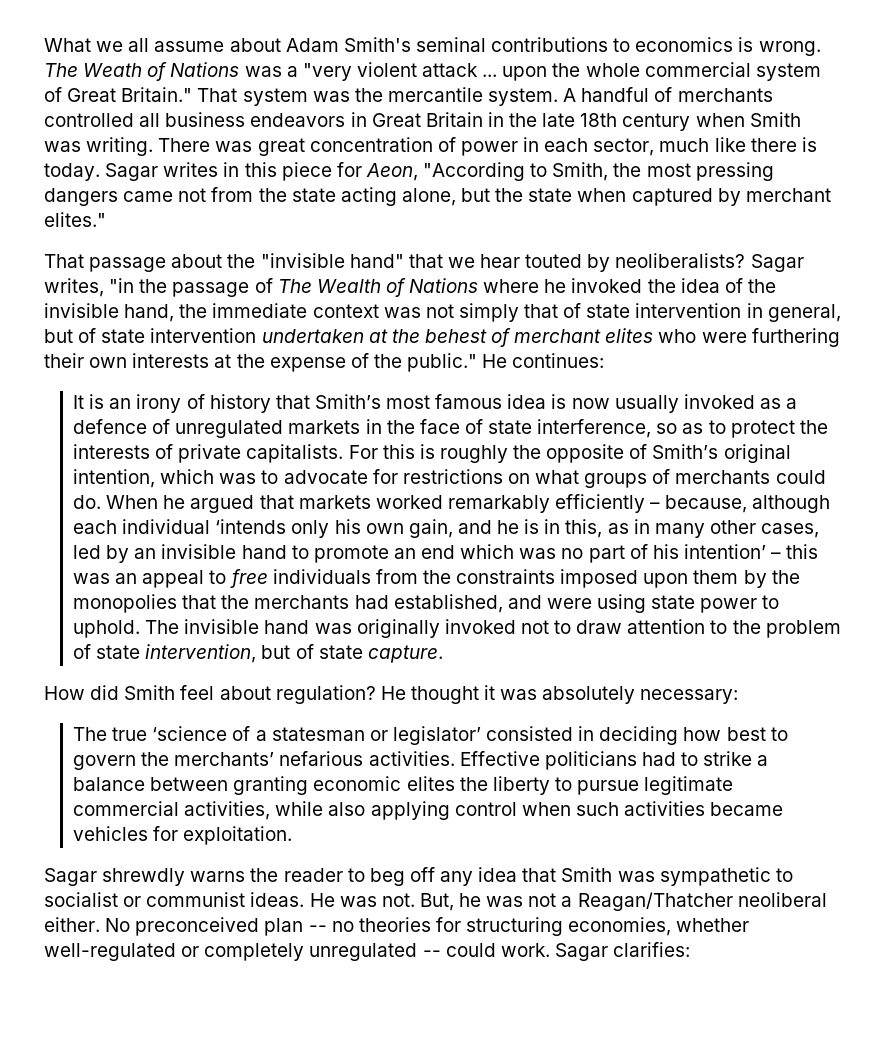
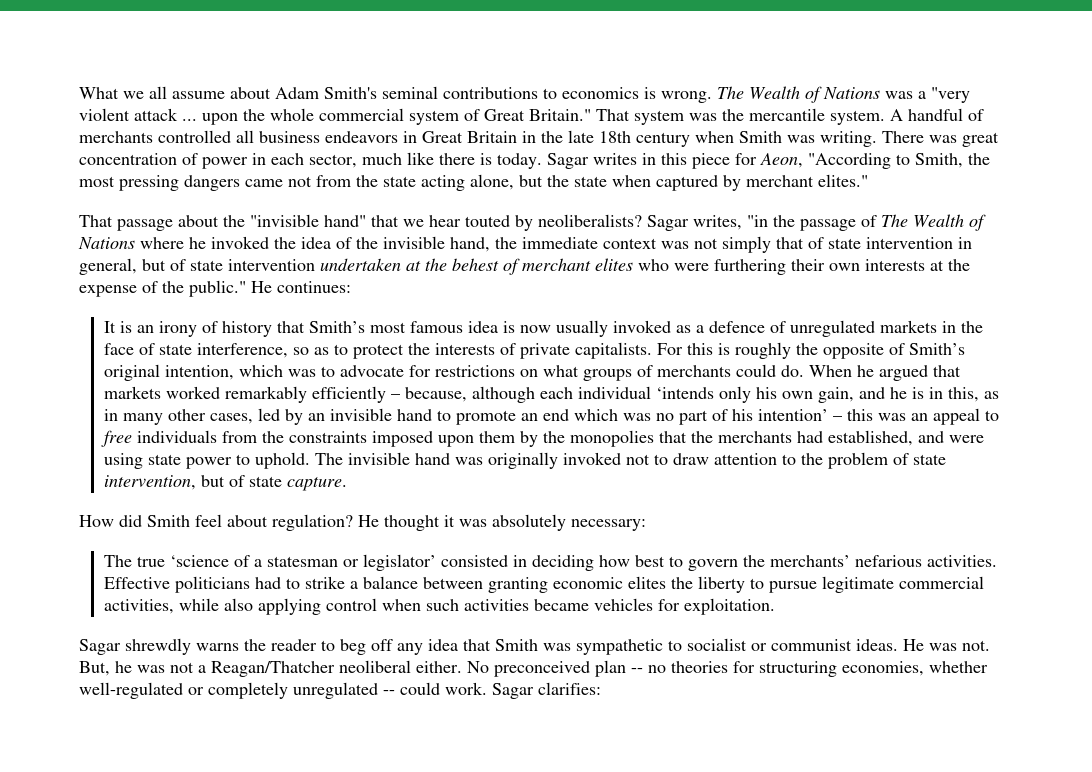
[83,63,143,77] Weath -> [749,86,800,99] Wealth

